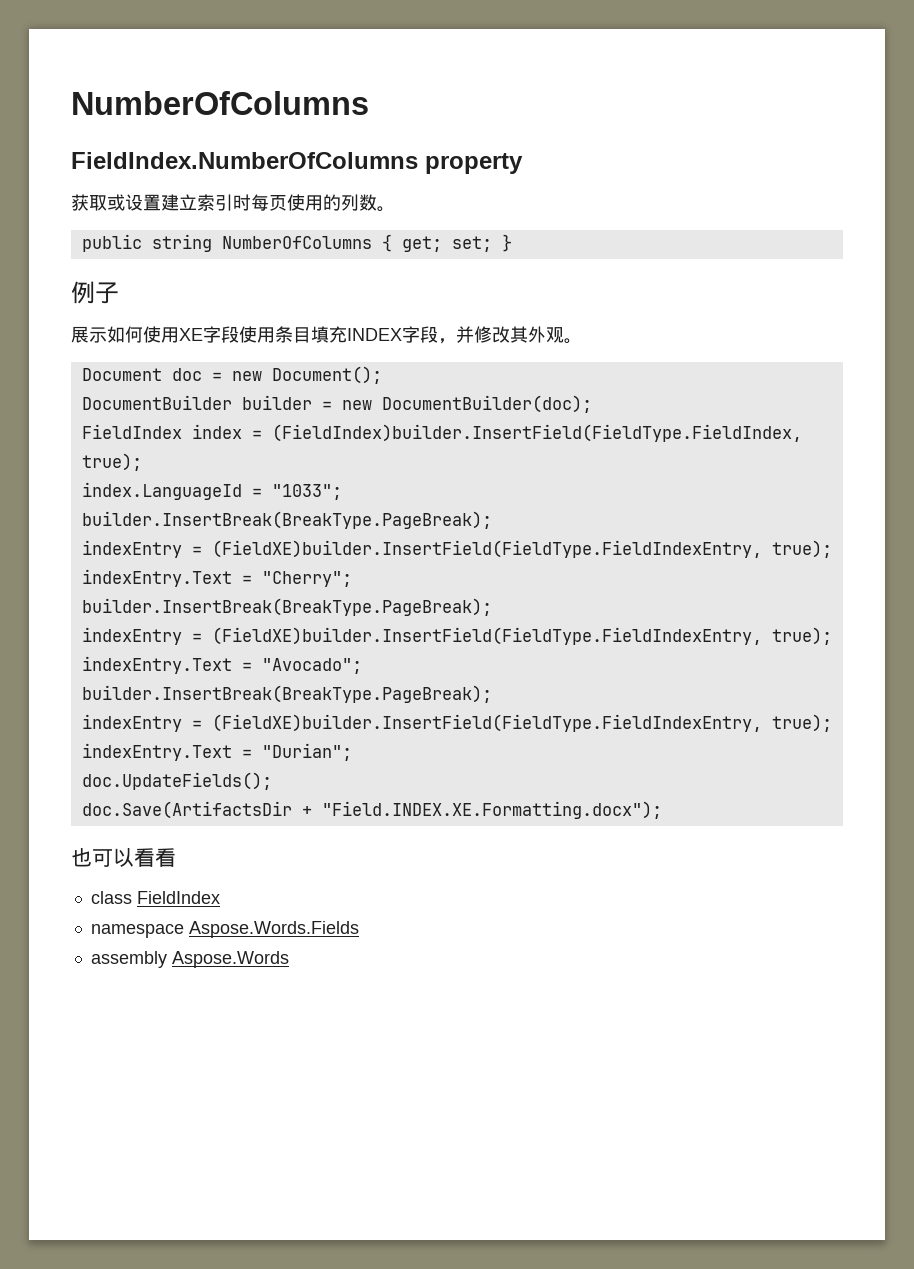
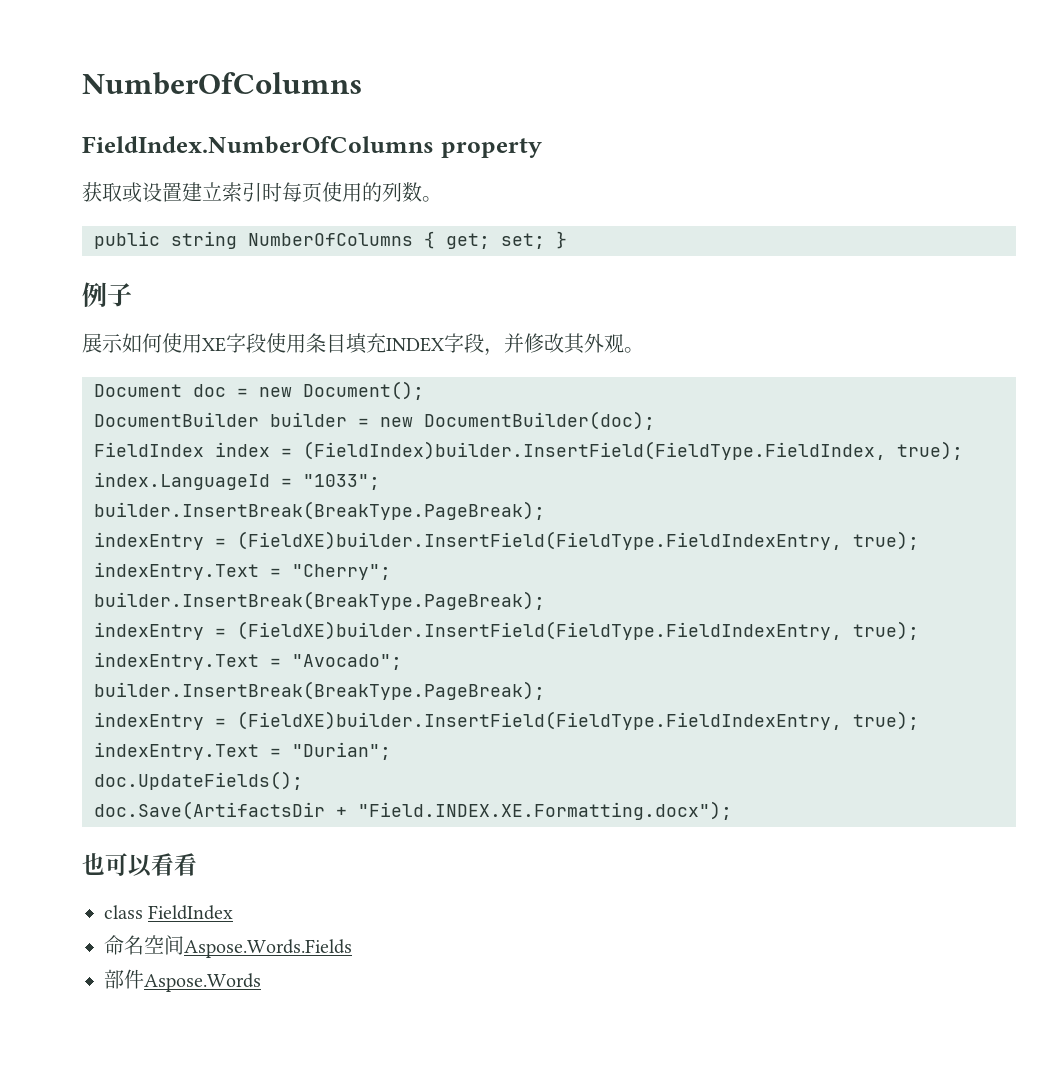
[90,924,184,938] namespace -> [104,935,184,955] 命名空间
[90,951,167,968] assembly -> [104,969,144,989] 部件

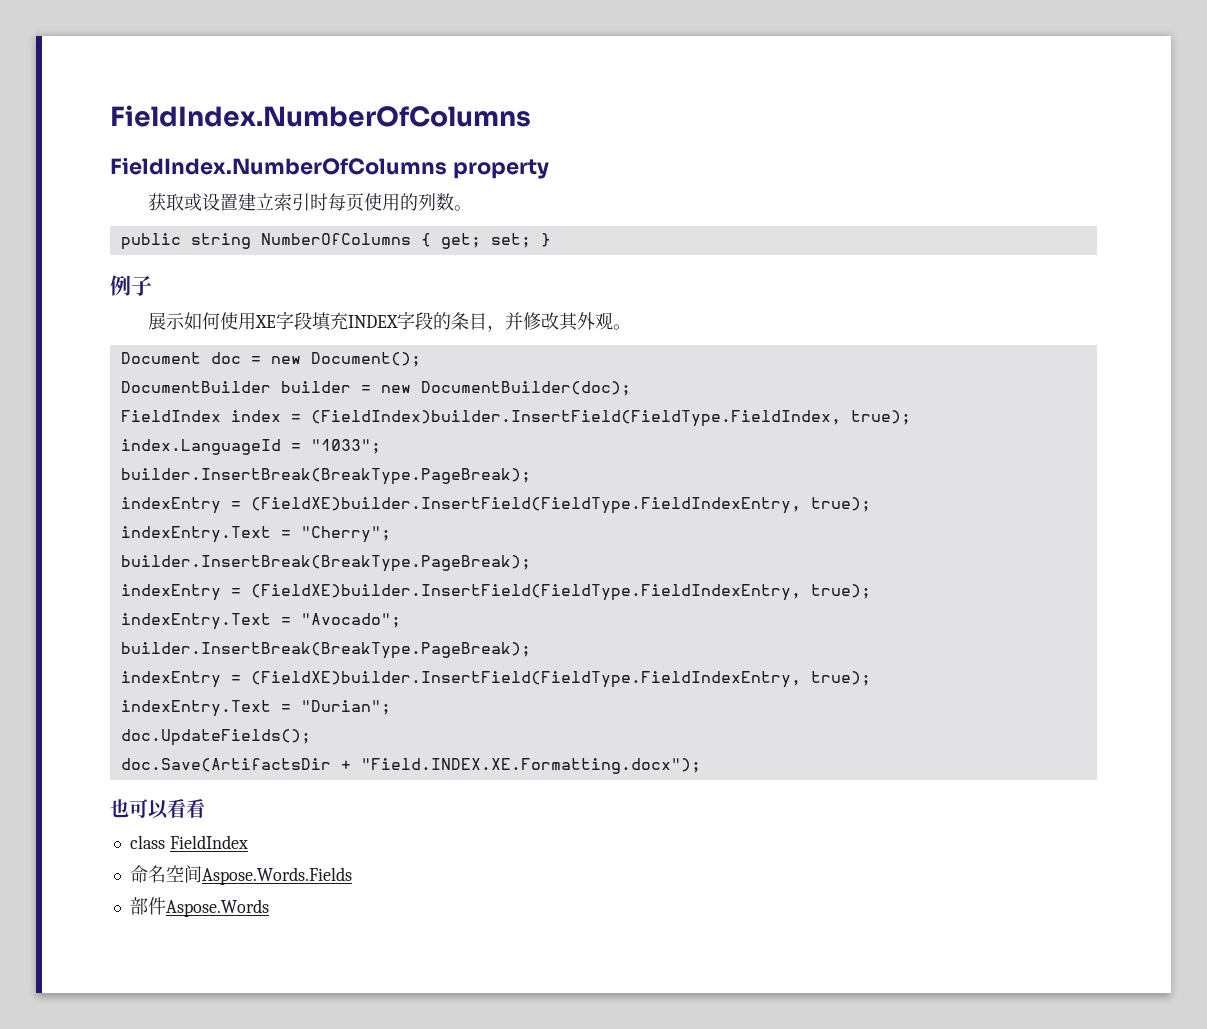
[82,72,362,95] NumberOfColumns -> [110,105,531,127] FieldIndex.NumberOfColumns
[266,333,346,353] 使用条目 -> (313, 321) none
(484, 343) none -> [433,312,488,330] 的条目

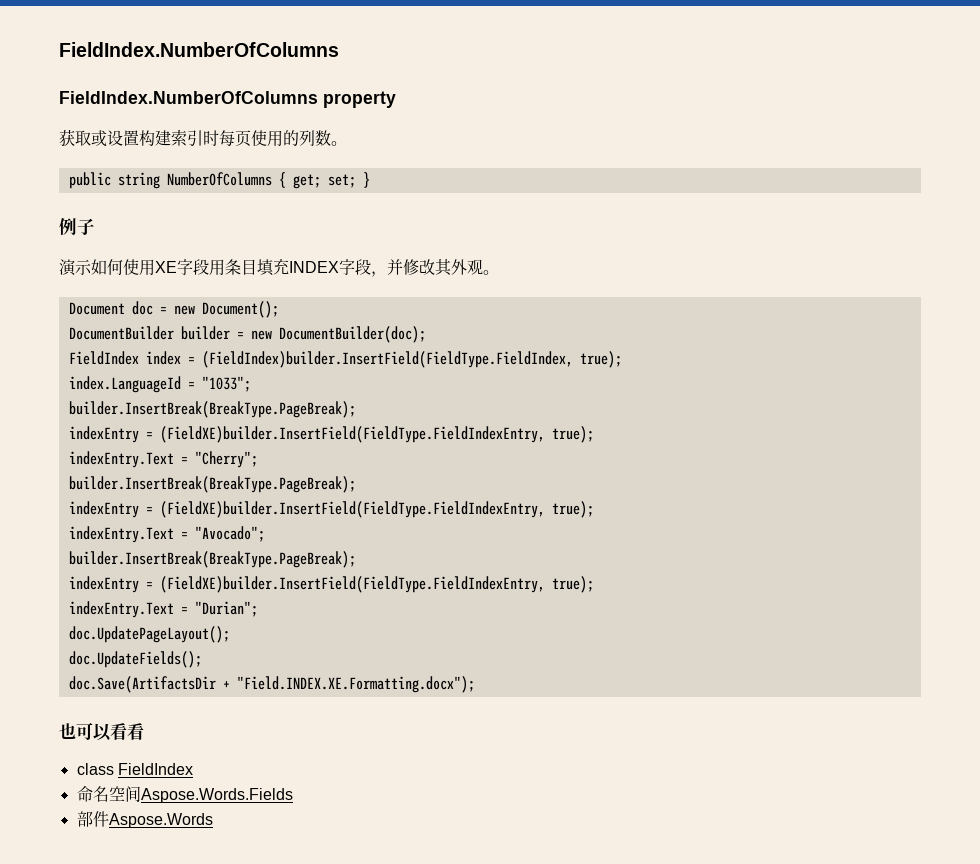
[238,193,275,211] 建立 -> [139,130,171,146] 构建
[148,312,167,330] 展 -> [59,259,77,276] 演
(313, 321) none -> [209,259,257,276] 用条目
[433,312,488,330] 的条目 -> (371, 267) none
(391, 707) none -> [68,626,230,643] // doc.UpdatePageLayout();

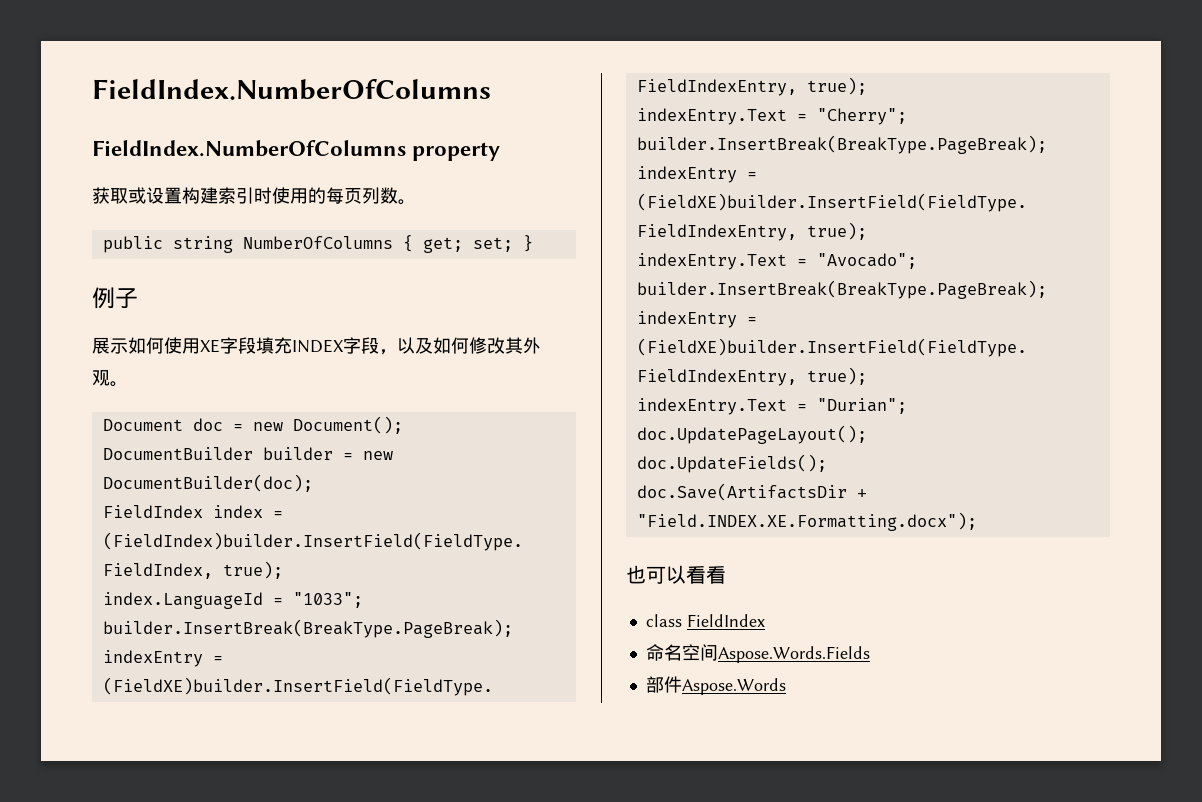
[219,130,299,147] 每页使用的 -> [272,187,362,204] 使用的每页
[59,259,77,276] 演 -> [92,337,110,354] 展
[209,259,257,276] 用条目 -> (256, 345) none
[387,259,403,275] 并 -> [397,337,469,354] 以及如何

